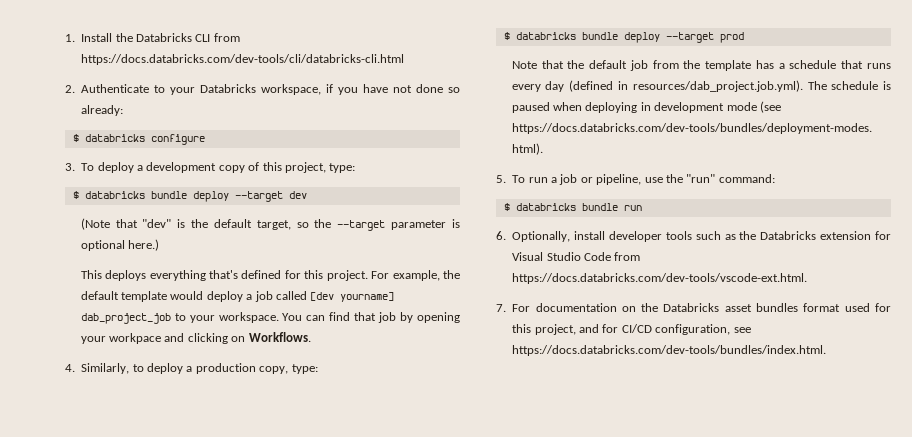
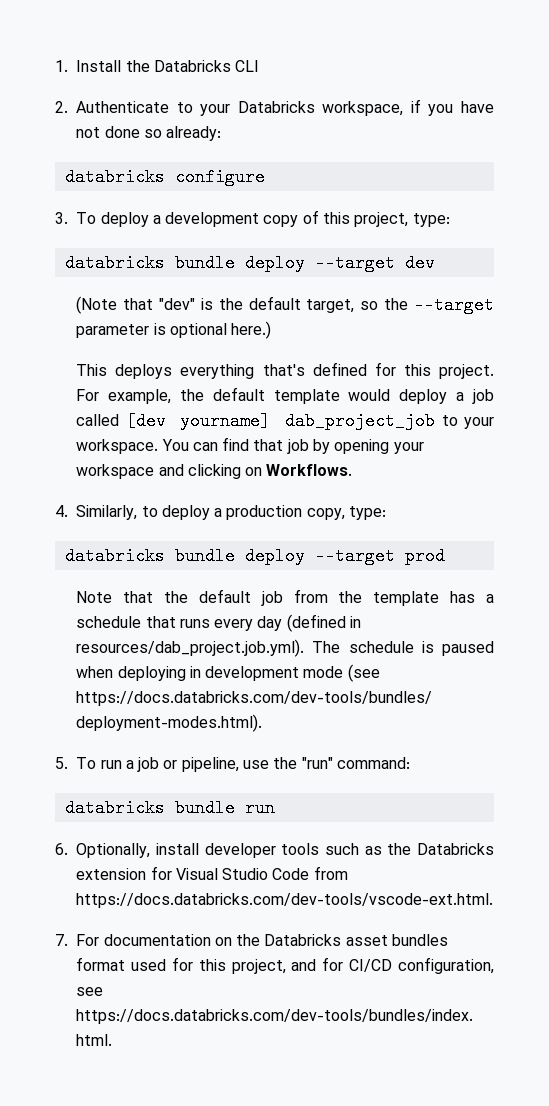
[213,33,240,42] [81,54,405,65] from https://docs.databricks.com/dev-tools/cli/databricks-cli.html -> (260, 66) none
[72,134,79,142] $ -> (222, 133) none
[72,191,79,199] $ -> (450, 220) none
[109,333,162,344] workpace -> [76,464,155,479] workspace
[503,32,510,40] $ -> (387, 513) none
[503,203,510,211] $ -> (411, 763) none

